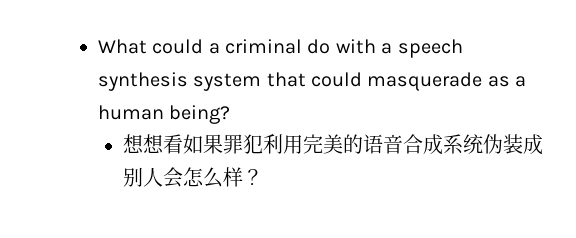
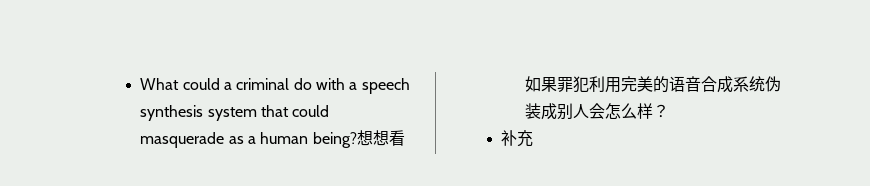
(231, 114) // -> (357, 140) none
(264, 177) none -> [500,130,533,147] // 补充

